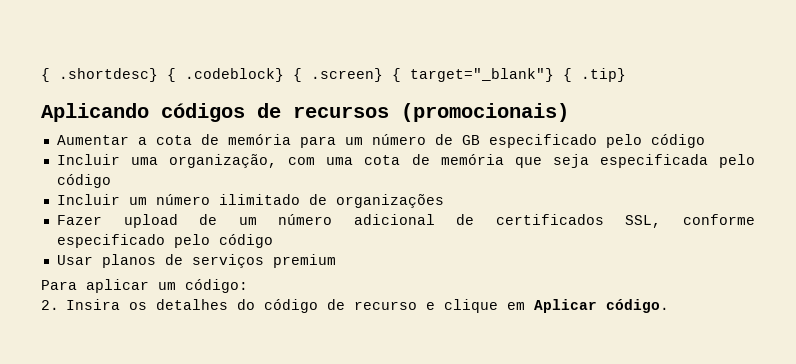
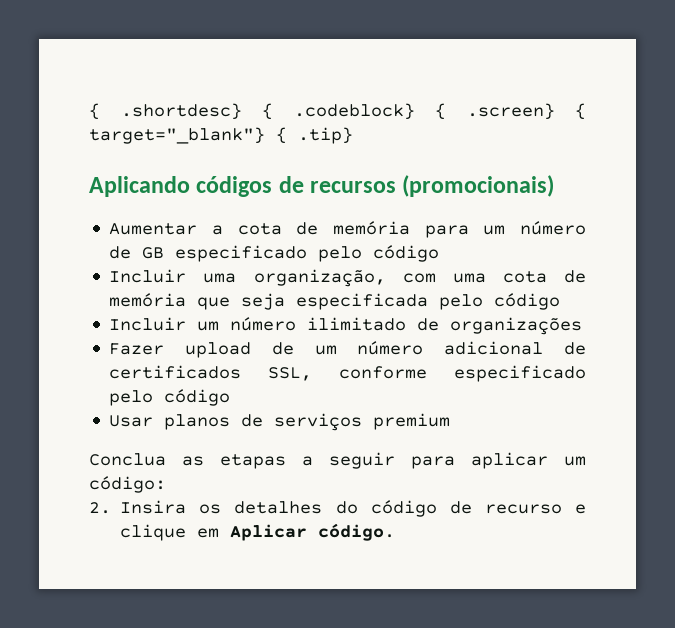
[41,280,77,290] Para -> [89,452,455,469] Conclua as etapas a seguir para

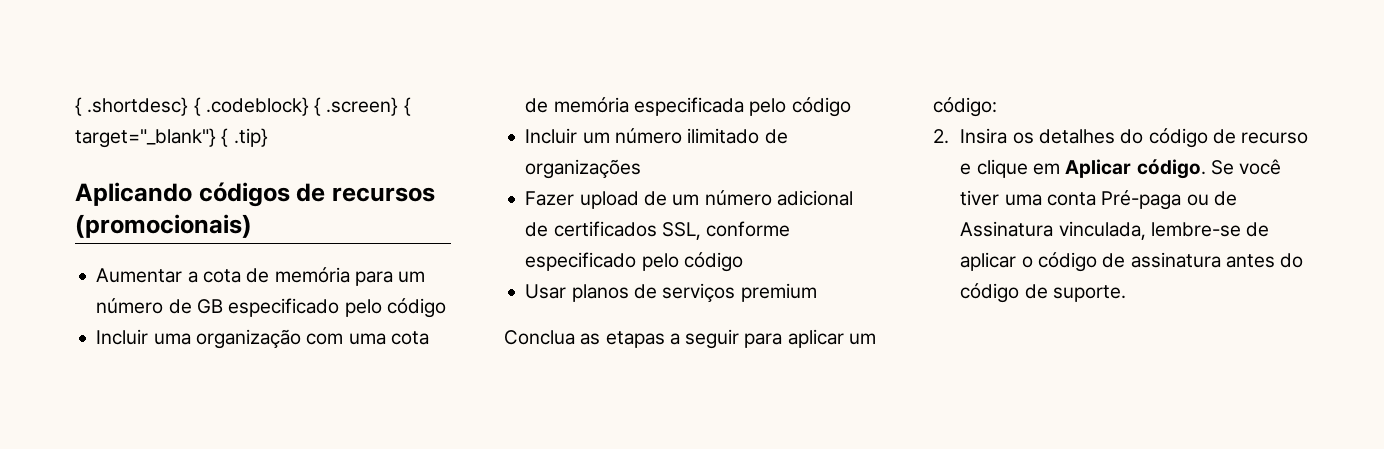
[253,269,386,287] organização, -> [195,329,301,349] organização
[197,293,286,310] que seja -> (629, 105) none
(396, 532) none -> [1210,159,1282,175] [960,190,1237,210] [960,221,1270,240] [960,252,1304,272] [960,283,1127,303] Se você tiver uma conta Pré-paga ou de Assinatura vinculada, lembre-se de aplicar o código de assinatura antes do código de suporte.

